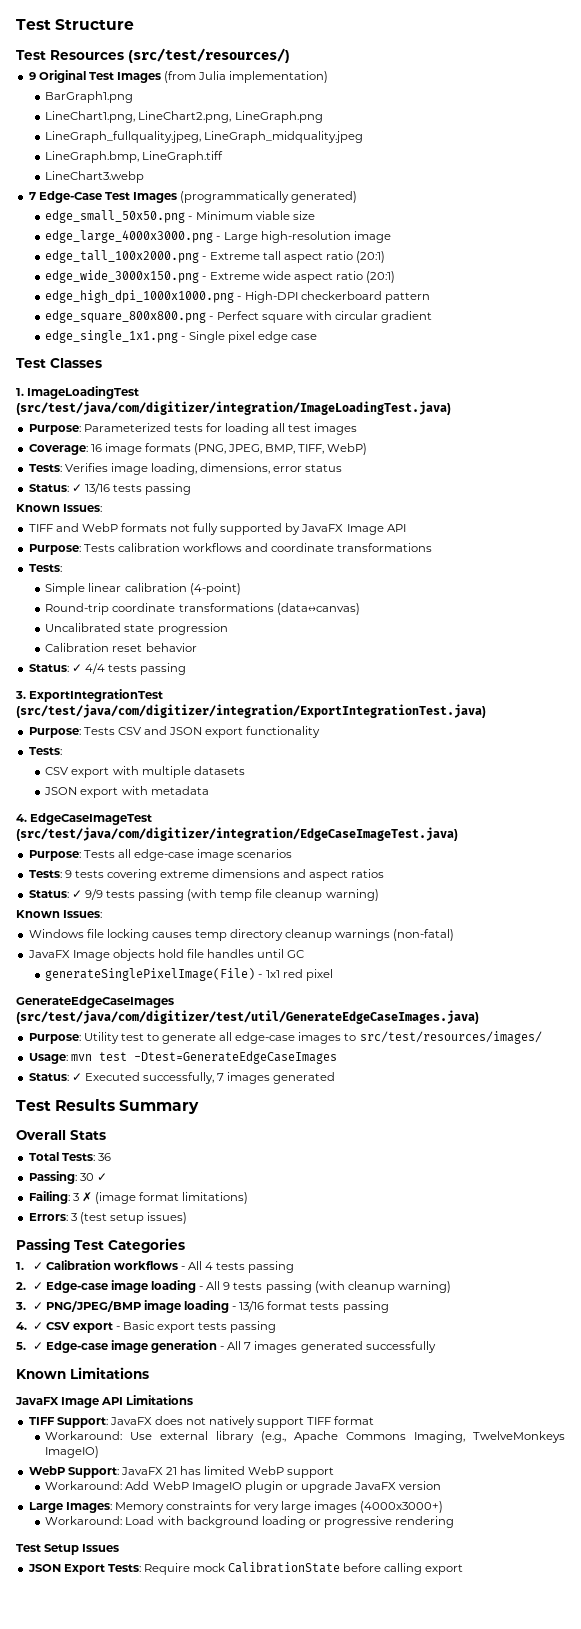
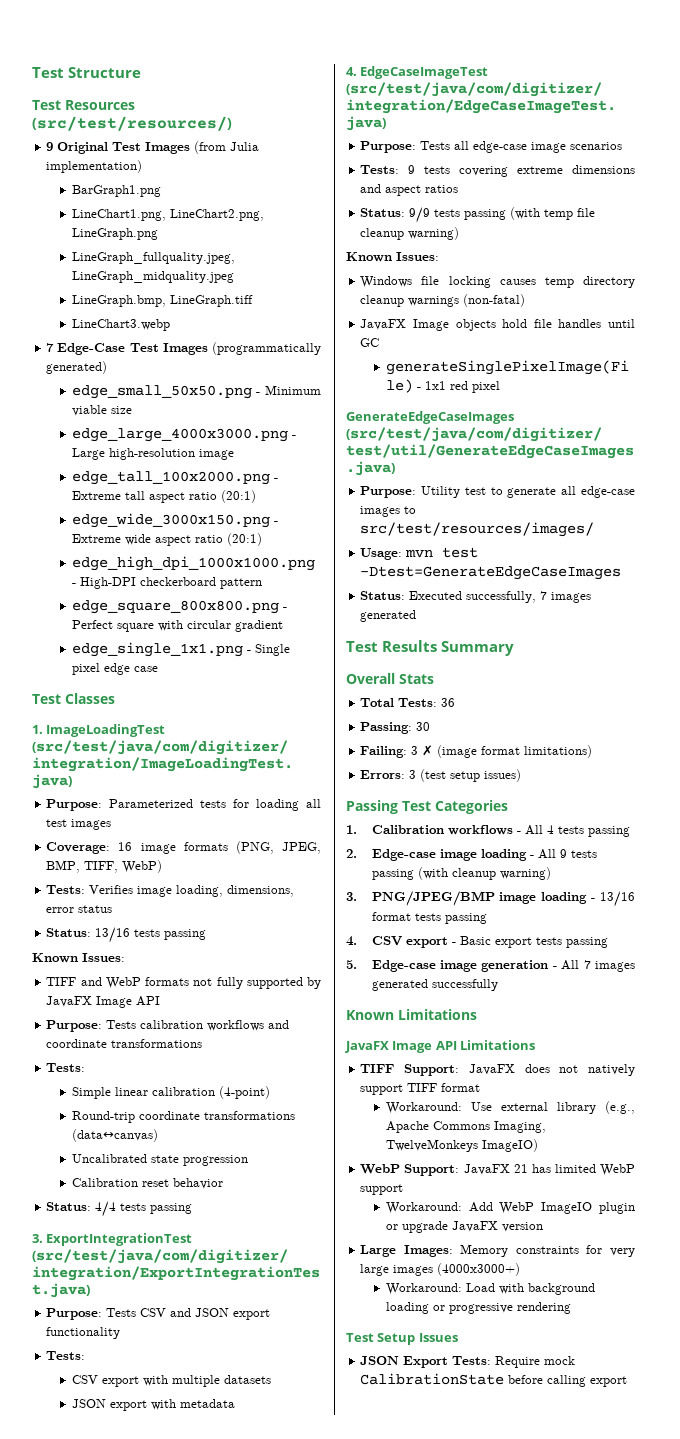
[71,484,82,492] ✓ -> (92, 932) none
[71,664,82,672] ✓ -> (92, 1206) none
[71,890,82,898] ✓ -> (406, 212) none
[71,1073,82,1081] ✓ -> (406, 595) none
[96,1173,107,1181] ✓ -> (431, 726) none
[32,1262,43,1270] ✓ -> (357, 829) none
[32,1282,43,1290] ✓ -> (357, 853) none
[32,1302,43,1310] ✓ -> (357, 896) none
[32,1322,43,1330] ✓ -> (357, 941) none
[32,1342,43,1350] ✓ -> (357, 964) none

